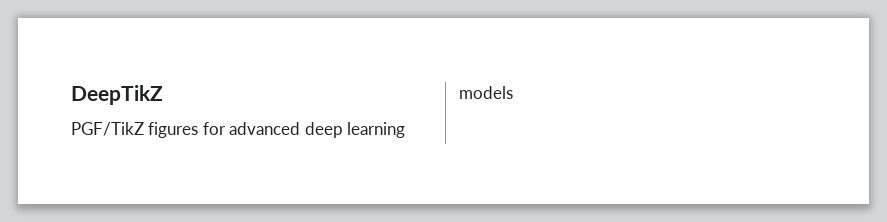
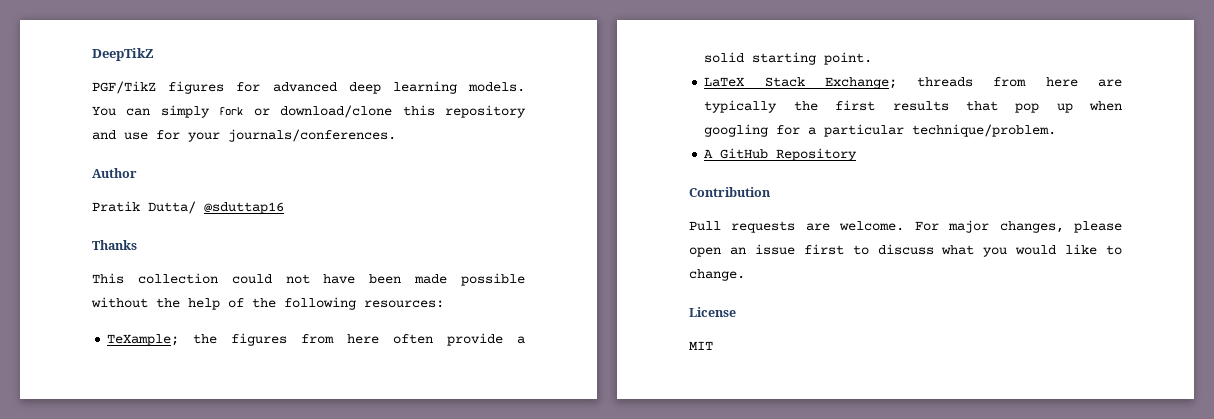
[459,86,513,99] models -> [468,82,525,92] [92,105,526,118] [92,129,396,142] [92,168,137,178] [92,201,284,214] [92,240,137,250] [92,273,525,286] [91,297,444,310] [107,333,525,346] [704,52,873,65] [704,77,1122,89] [704,100,1122,113] [704,124,1057,137] [704,148,858,161] [689,187,771,197] [689,220,1122,233] [689,244,1122,257] [689,269,745,281] [689,307,736,317] [689,341,713,350] models. You can simply fork or download/clone this repository and use for your journals/conferences. // Author // Pratik Dutta/ @sduttap16 // Thanks // This collection could not have been made possible without the help of the following resources: // TeXample; the figures from here often provide a solid starting point. // LaTeX Stack Exchange; threads from here are typically the first results that pop up when googling for a particular technique/problem. // A GitHub Repository // Contribution // Pull requests are welcome. For major changes, please open an issue first to discuss what you would like to change. // License // MIT

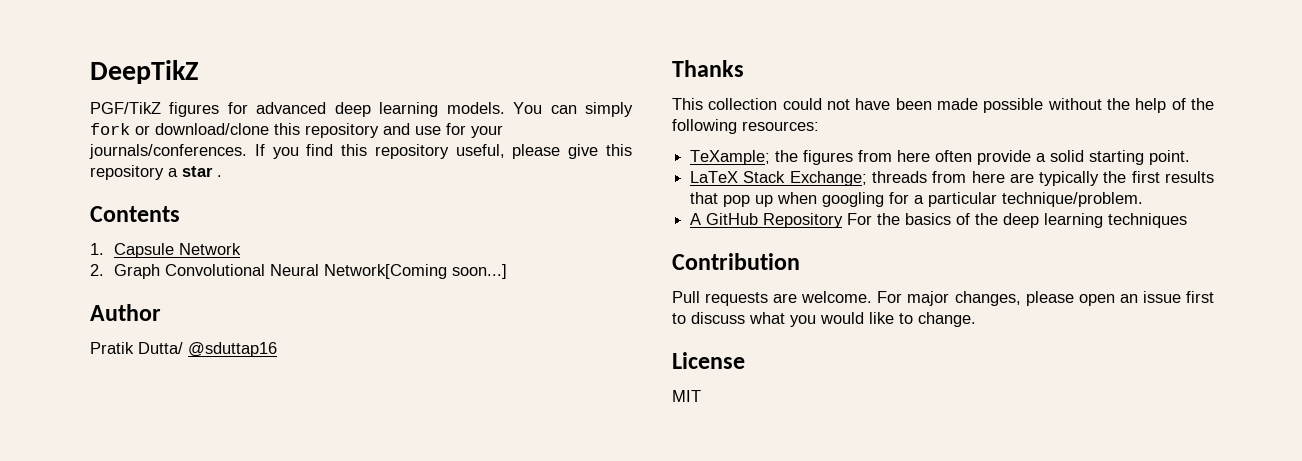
(396, 135) none -> [254,144,632,159] [90,165,222,180] [90,206,180,222] [90,243,242,258] [90,264,508,279] If you find this repository useful, please give this repository a star . // Contents // 1. Capsule Network // 2. Graph Convolutional Neural Network[Coming soon...]
(858, 154) none -> [847,213,1188,228] For the basics of the deep learning techniques

